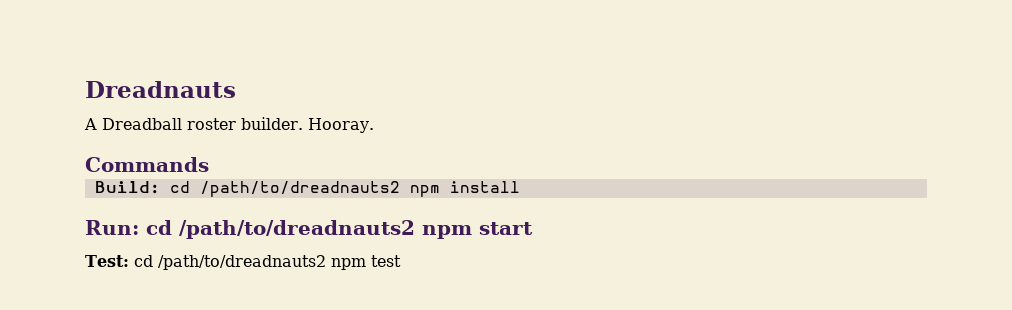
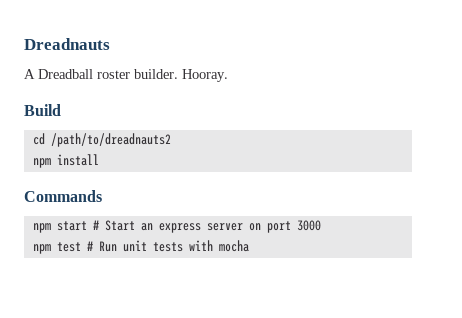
[85,157,209,172] [94,181,400,197] Commands // Build: cd /path/to/dreadnauts2 -> [24,104,61,116] [32,133,171,147] Build // cd /path/to/dreadnauts2 //
[85,220,415,239] Run: cd /path/to/dreadnauts2 -> [24,190,102,202] Commands //
[85,255,401,270] // Test: cd /path/to/dreadnauts2 npm test -> [92,220,321,233] [32,240,249,254] # Start an express server on port 3000 // npm test # Run unit tests with mocha

